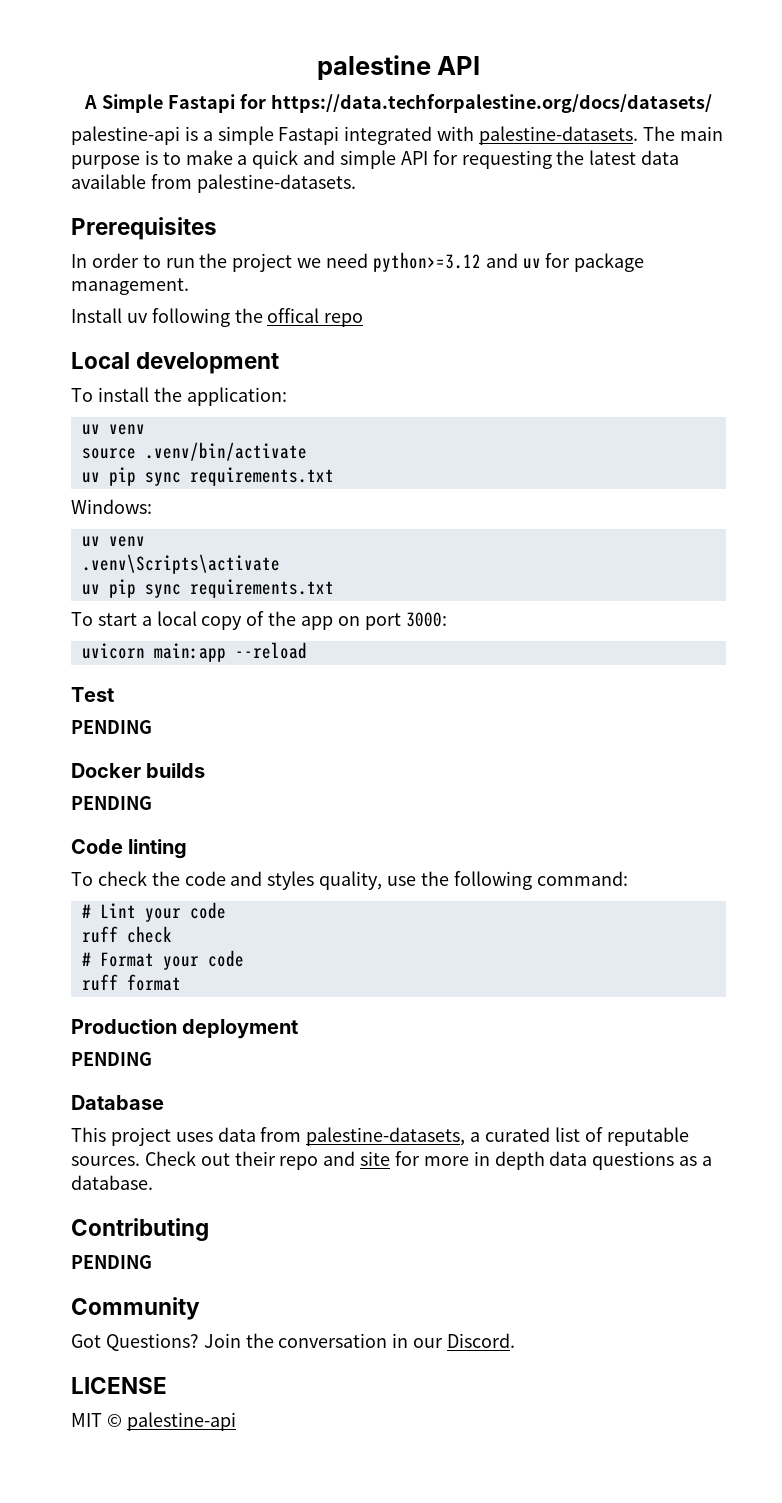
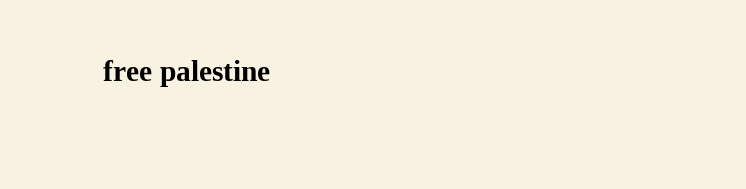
[316,55,481,80] [84,94,712,113] [71,126,723,145] [71,150,680,169] [71,174,356,193] [71,217,217,240] [71,252,645,272] [71,278,189,295] [71,308,364,327] [71,352,280,374] [71,387,287,406] [81,424,145,435] [81,442,307,461] [81,467,334,486] [71,499,152,514] [81,536,145,547] [81,554,280,574] [81,579,334,598] [71,611,447,630] [81,642,307,662] [71,687,114,702] [71,720,152,734] [71,763,206,778] [71,796,152,810] [71,839,188,859] [71,871,628,890] [81,902,226,922] [81,926,172,943] [81,950,244,970] [81,974,181,991] [71,1019,299,1039] [71,1052,152,1066] [71,1095,164,1110] [71,1127,689,1146] [71,1151,713,1170] [71,1175,153,1190] [71,1218,209,1241] [71,1255,152,1269] [71,1297,200,1320] [71,1333,516,1351] [71,1377,167,1394] [71,1412,236,1431] palestine API // A Simple Fastapi for https://data.techforpalestine.org/docs/datasets/ // palestine-api is a simple Fastapi integrated with palestine-datasets. The main purpose is to make a quick and simple API for requesting the latest data available from palestine-datasets. // Prerequisites // In order to run the project we need python>=3.12 and uv for package management. // Install uv following the offical repo // Local development // To install the application: // uv venv // source .venv/bin/activate // uv pip sync requirements.txt // Windows: // uv venv // .venv\Scripts\activate // uv pip sync requirements.txt // To start a local copy of the app on port 3000: // uvicorn main:app --reload // Test // PENDING // Docker builds // PENDING // Code linting // To check the code and styles quality, use the following command: // # Lint your code // ruff check // # Format your code // ruff format // Production deployment // PENDING // Database // This project uses data from palestine-datasets, a curated list of reputable sources. Check out their repo and site for more in depth data questions as a database. // Contributing // PENDING // Community // Got Questions? Join the conversation in our Discord. // LICENSE // MIT © palestine-api -> [103,60,270,87] free palestine

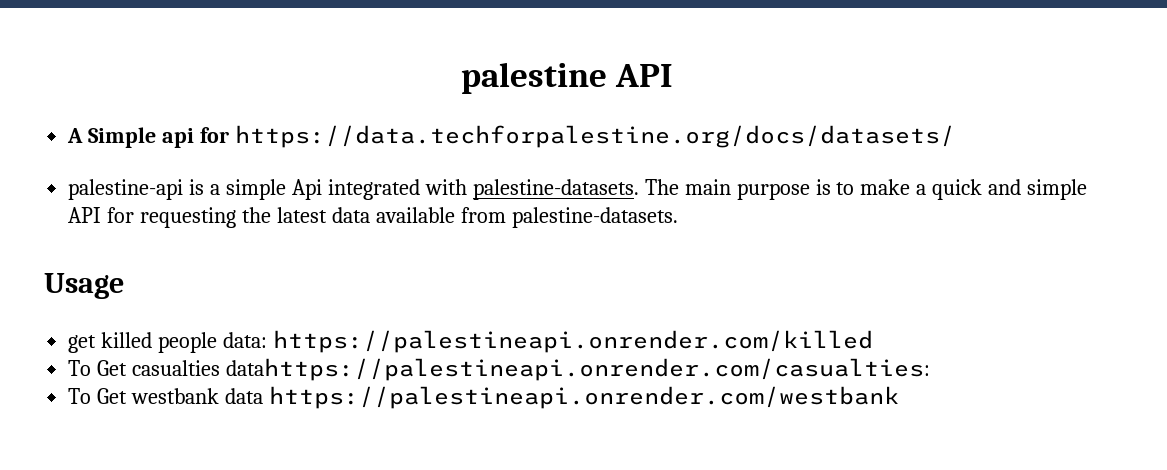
[103,60,270,87] free palestine -> [460,62,674,94] [67,125,955,148] [68,179,1088,200] [68,207,678,228] [44,273,124,299] [68,330,873,353] [68,358,931,381] [68,386,899,409] palestine API // A Simple api for https://data.techforpalestine.org/docs/datasets/ // palestine-api is a simple Api integrated with palestine-datasets. The main purpose is to make a quick and simple API for requesting the latest data available from palestine-datasets. // Usage // get killed people data: https://palestineapi.onrender.com/killed // To Get casualties datahttps://palestineapi.onrender.com/casualties: // To Get westbank data https://palestineapi.onrender.com/westbank

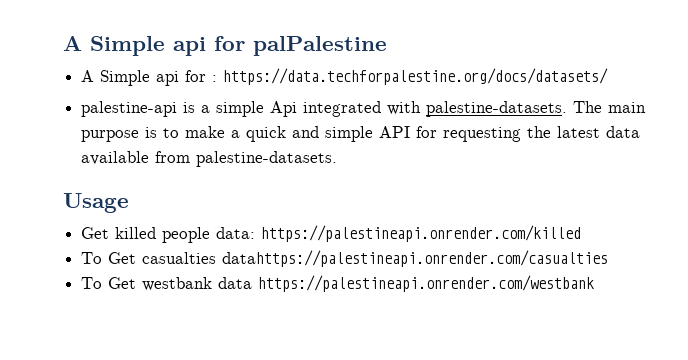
[460,62,674,94] [67,127,230,148] palestine API // A Simple api for -> [63,36,387,56] [81,70,218,86] A Simple api for palPalestine // A Simple api for :
[68,335,97,353] get -> [81,227,110,239] Get
[226,358,931,381] datahttps://palestineapi.onrender.com/casualties: -> [222,250,609,267] datahttps://palestineapi.onrender.com/casualties

